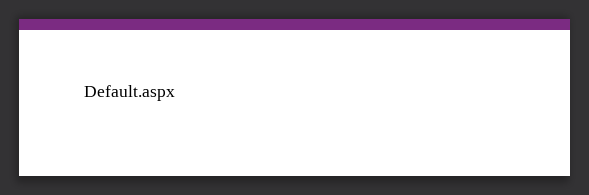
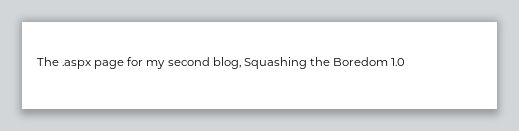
[84,85,175,101] Default.aspx -> [37,57,406,69] The .aspx page for my second blog, Squashing the Boredom 1.0

